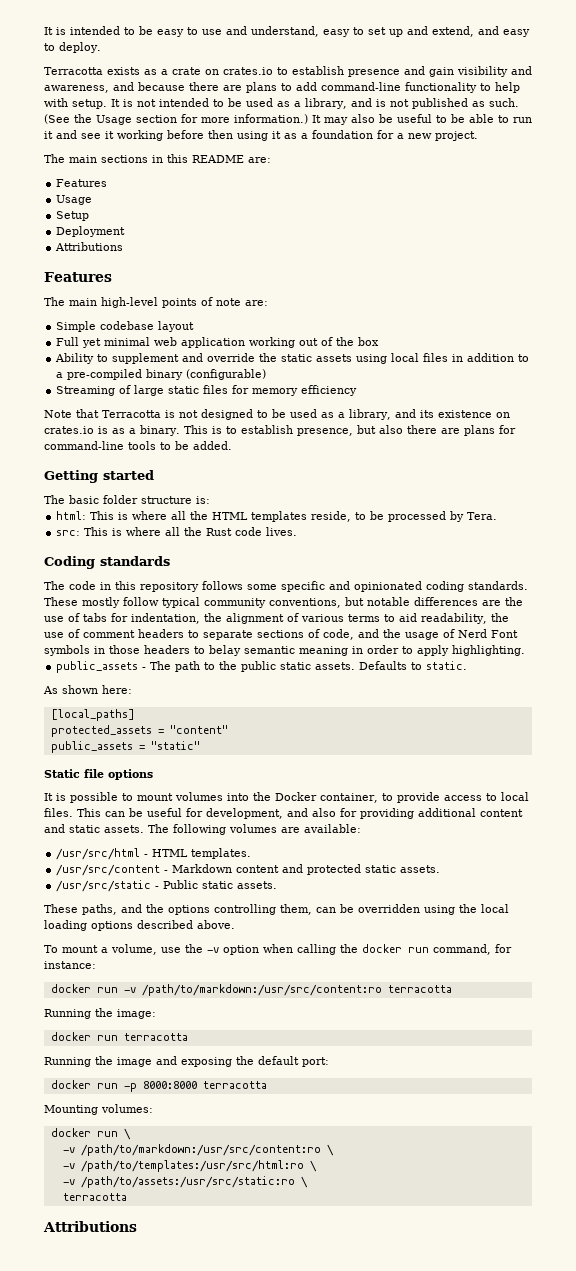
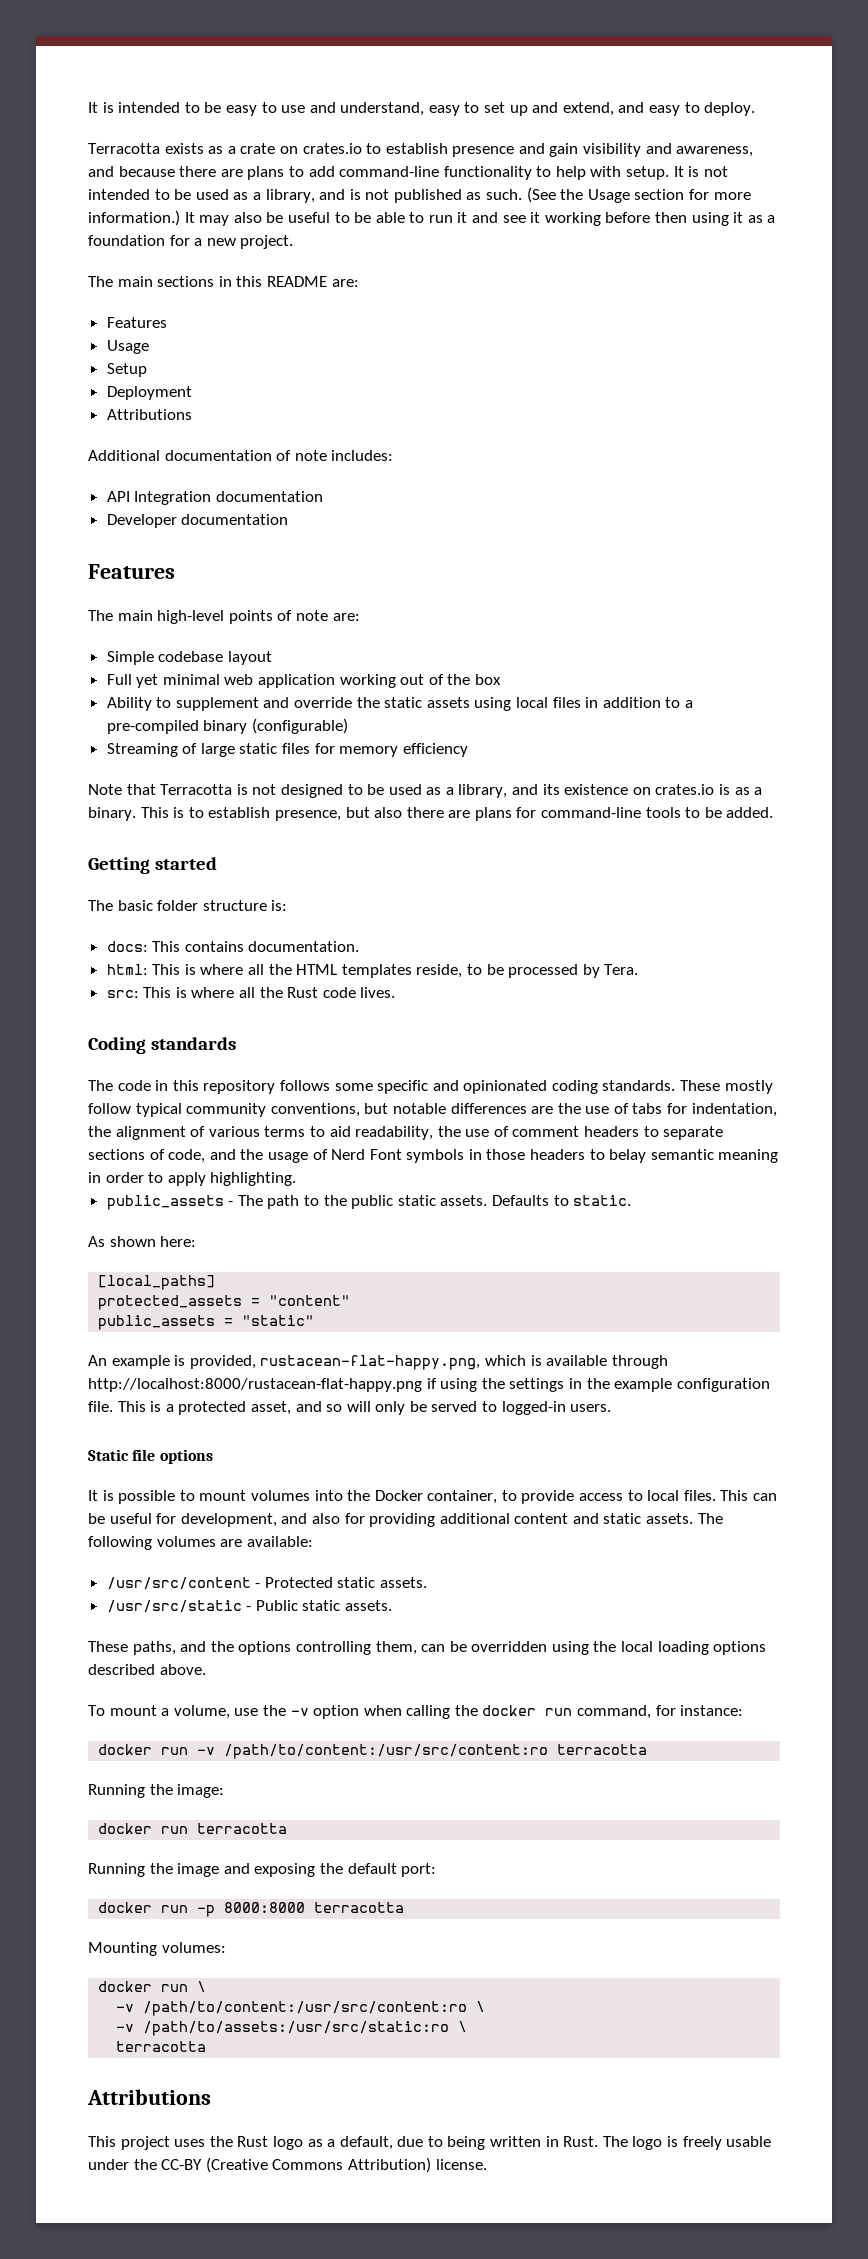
(124, 246) none -> [88,450,394,461] [106,491,323,505] [106,514,289,528] // Additional documentation of note includes: // API Integration documentation // Developer documentation
(210, 500) none -> [106,941,360,952] // docs: This contains documentation.
(200, 745) none -> [88,1355,668,1370] [88,1378,770,1392] [88,1401,612,1415] // An example is provided, rustacean-flat-happy.png, which is available through http://localhost:8000/rustacean-flat-happy.png if using the settings in the example configuration file. This is a protected asset, and so will only be served to logged-in users.
[56,848,252,860] [56,864,362,876] /usr/src/html - HTML templates. // /usr/src/content - Markdown content and protected -> [106,1577,333,1590] /usr/src/content - Protected
[141,984,382,996] /path/to/markdown:/usr/src/content:ro -> [224,1744,549,1759] /path/to/content:/usr/src/content:ro
[80,1144,334,1156] [62,1160,304,1172] /path/to/markdown:/usr/src/content:ro \ // -v /path/to/templates:/usr/src/html:ro -> [143,2001,468,2016] /path/to/content:/usr/src/content:ro
(137, 1226) none -> [88,2136,772,2150] [88,2157,487,2173] // This project uses the Rust logo as a default, due to being written in Rust. The logo is freely usable under the CC-BY (Creative Commons Attribution) license.

